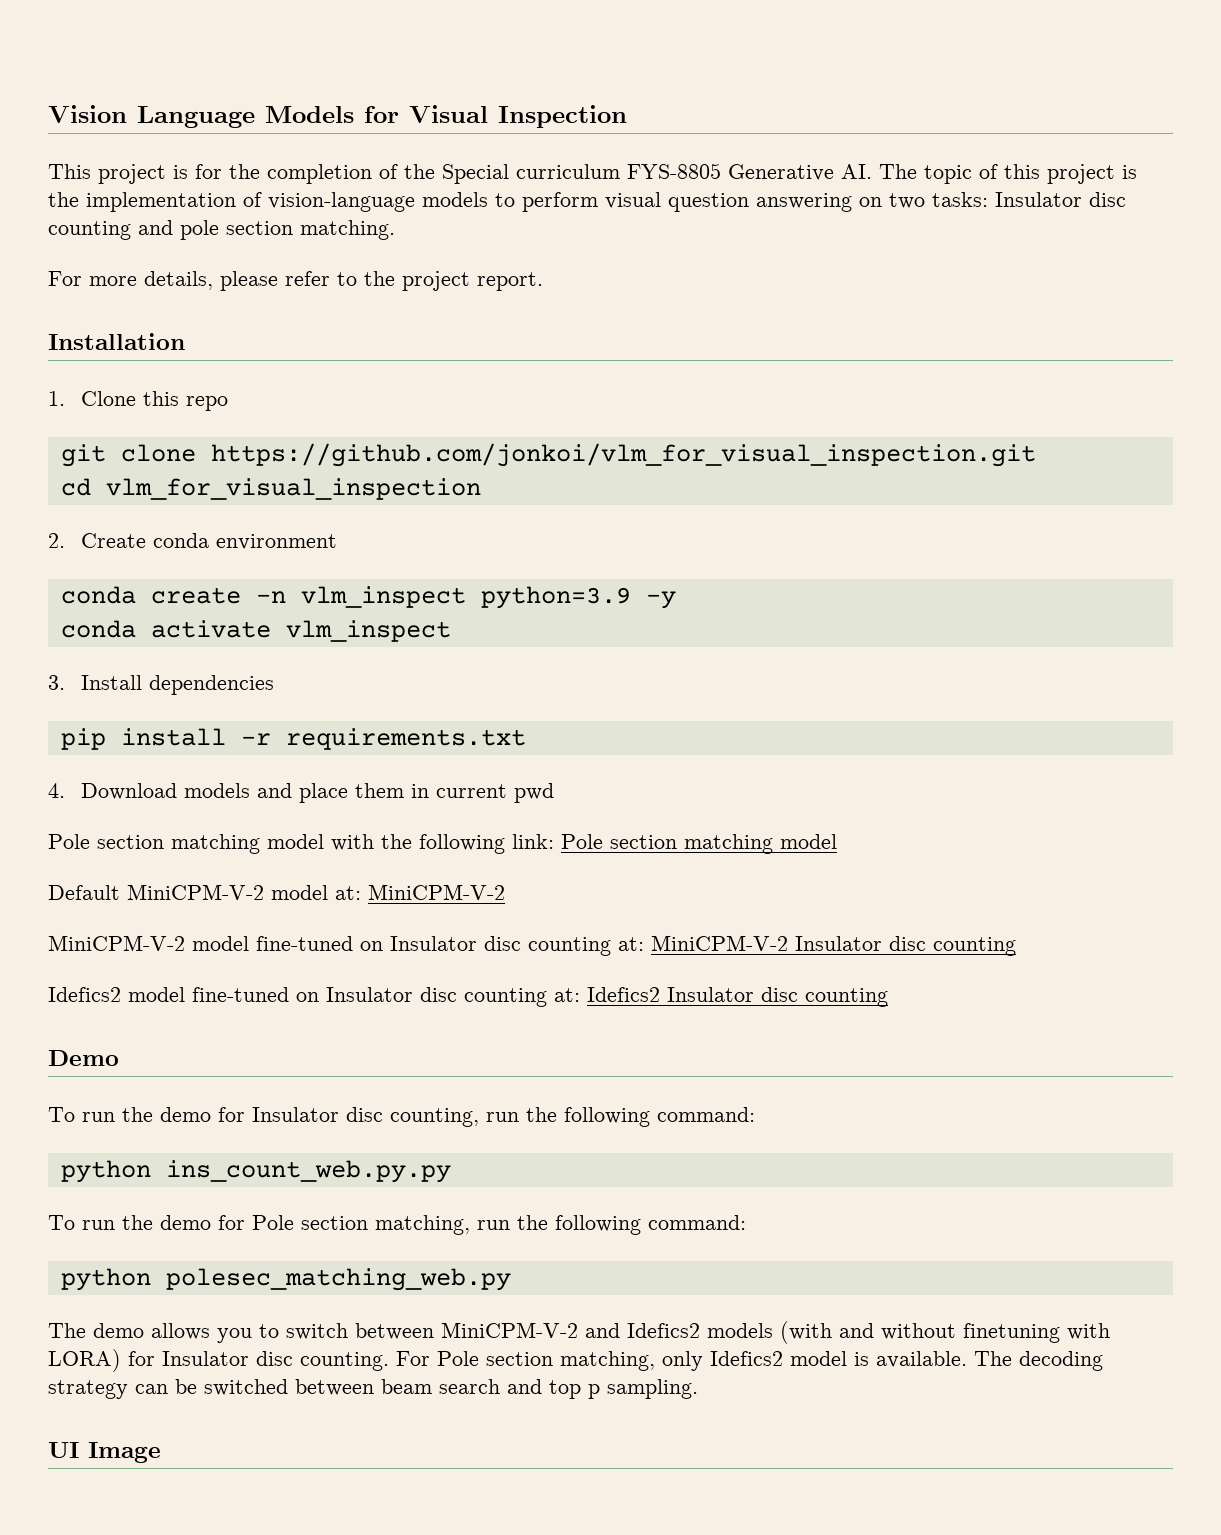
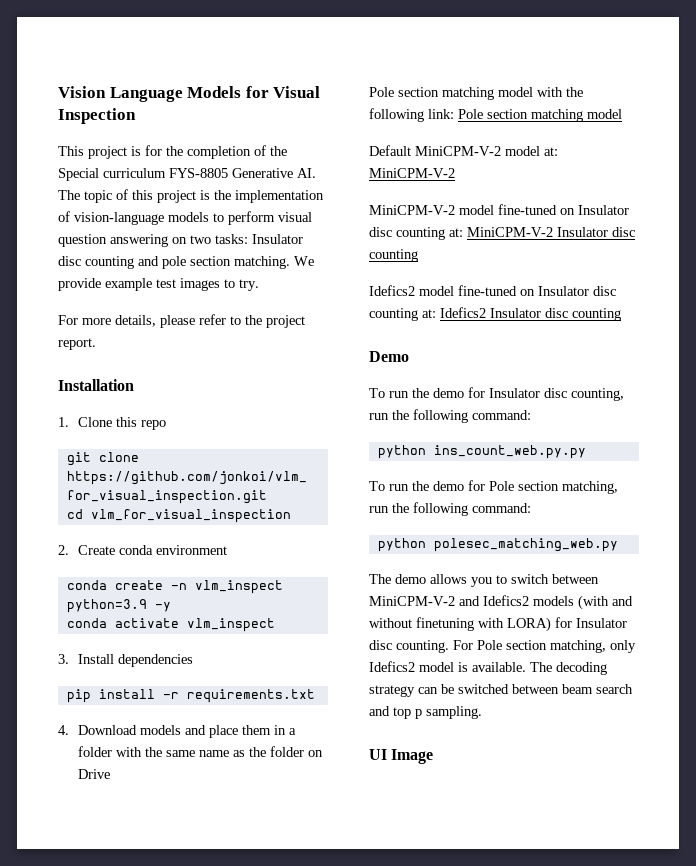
(395, 230) none -> [294,256,314,266] [58,278,259,291] We provide example test images to try.
[435,783,554,803] current pwd -> [289,728,297,735] [78,746,324,757] [78,769,111,779] a folder with the same name as the folder on Drive

